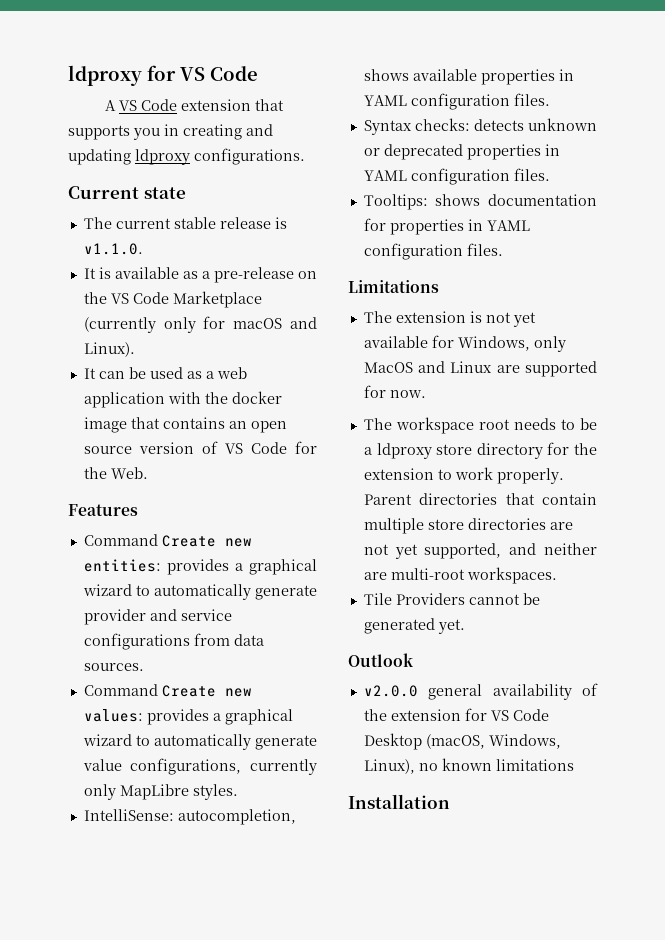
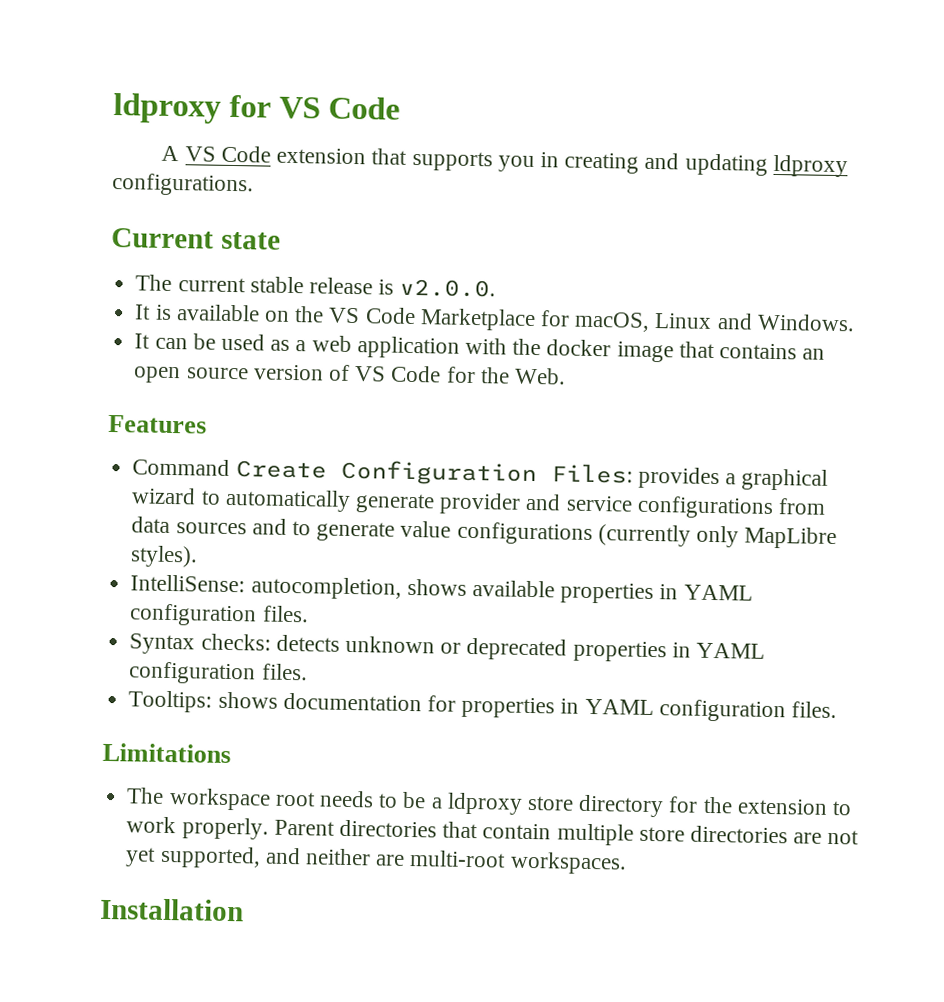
[83,243,143,255] v1.1.0. -> [399,278,497,298] v2.0.0.
[182,267,294,283] as a pre-release -> (260, 313) none
[83,316,317,333] [83,342,135,357] (currently only for macOS and Linux). -> [539,310,855,332] for macOS, Linux and Windows.
[224,538,252,547] [83,559,161,572] new entities: -> [340,459,633,487] Configuration Files:
[83,663,144,671] [83,684,252,697] [83,709,293,725] [82,734,317,750] [82,758,317,775] sources. // Command Create new values: provides a graphical wizard to automatically generate value configurations, currently -> [175,518,691,547] sources and to generate value configurations (currently
[192,784,238,800] styles. -> [130,545,199,568] styles).
[363,311,536,327] [363,335,566,352] [363,361,597,377] [363,385,426,398] // The extension is not yet available for Windows, only MacOS and Linux are supported for now. -> (231, 753) none
[363,593,540,605] [363,618,465,634] [348,653,414,667] [363,683,598,700] [363,708,549,721] [363,733,561,750] [363,758,574,774] // Tile Providers cannot be generated yet. // Outlook // v2.0.0 general availability of the extension for VS Code Desktop (macOS, Windows, Linux), no known limitations -> (627, 863) none

